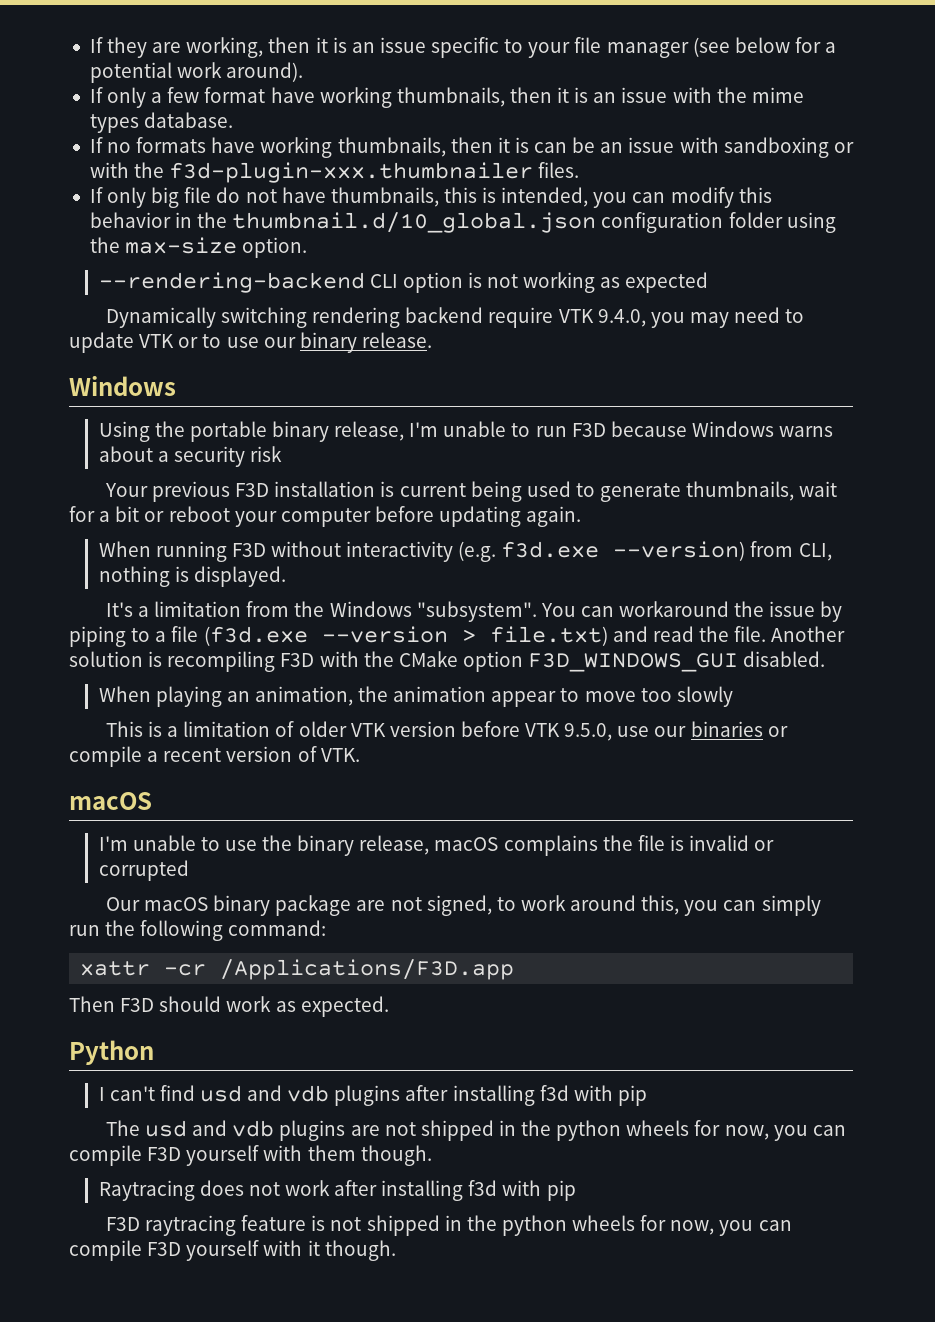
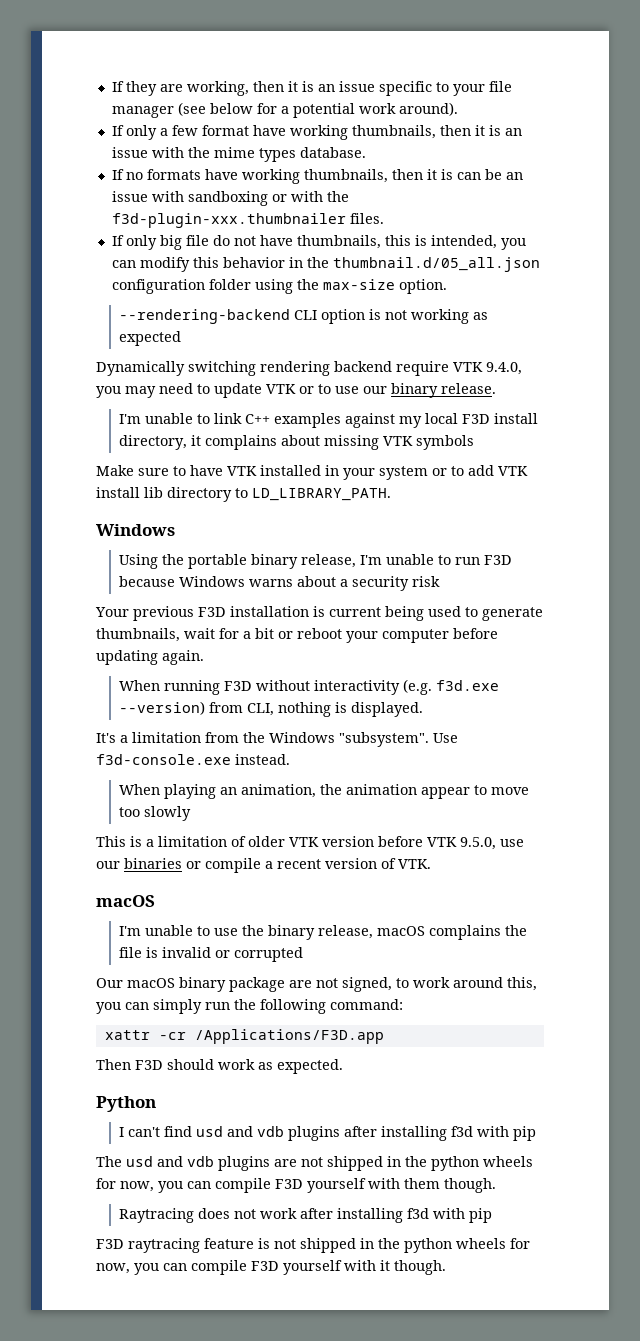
[232,212,597,233] thumbnail.d/10_global.json -> [332,257,540,272] thumbnail.d/05_all.json
(432, 340) none -> [119,413,539,428] [119,435,475,450] [96,465,528,480] [96,487,391,502] // I'm unable to link C++ examples against my local F3D install directory, it complains about missing VTK symbols // Make sure to have VTK installed in your system or to add VTK install lib directory to LD_LIBRARY_PATH.
[540,601,843,622] [69,626,846,647] [69,651,826,672] You can workaround the issue by piping to a file (f3d.exe --version > file.txt) and read the file. Another solution is recompiling F3D with the CMake option F3D_WINDOWS_GUI disabled. -> [433,733,458,743] [96,754,290,765] Use f3d-console.exe instead.

